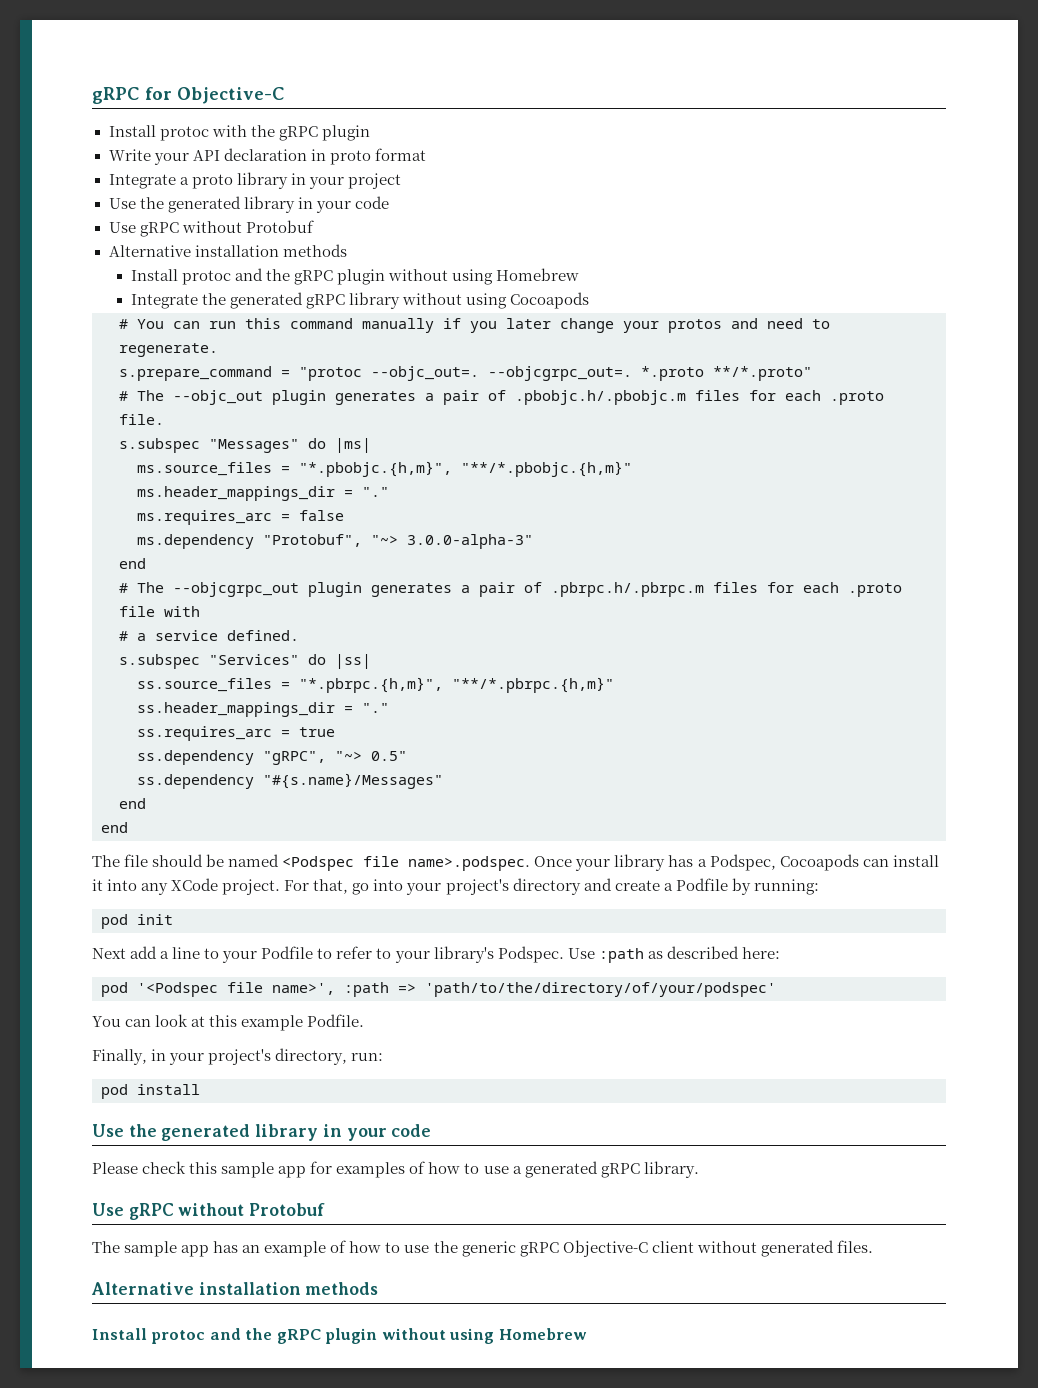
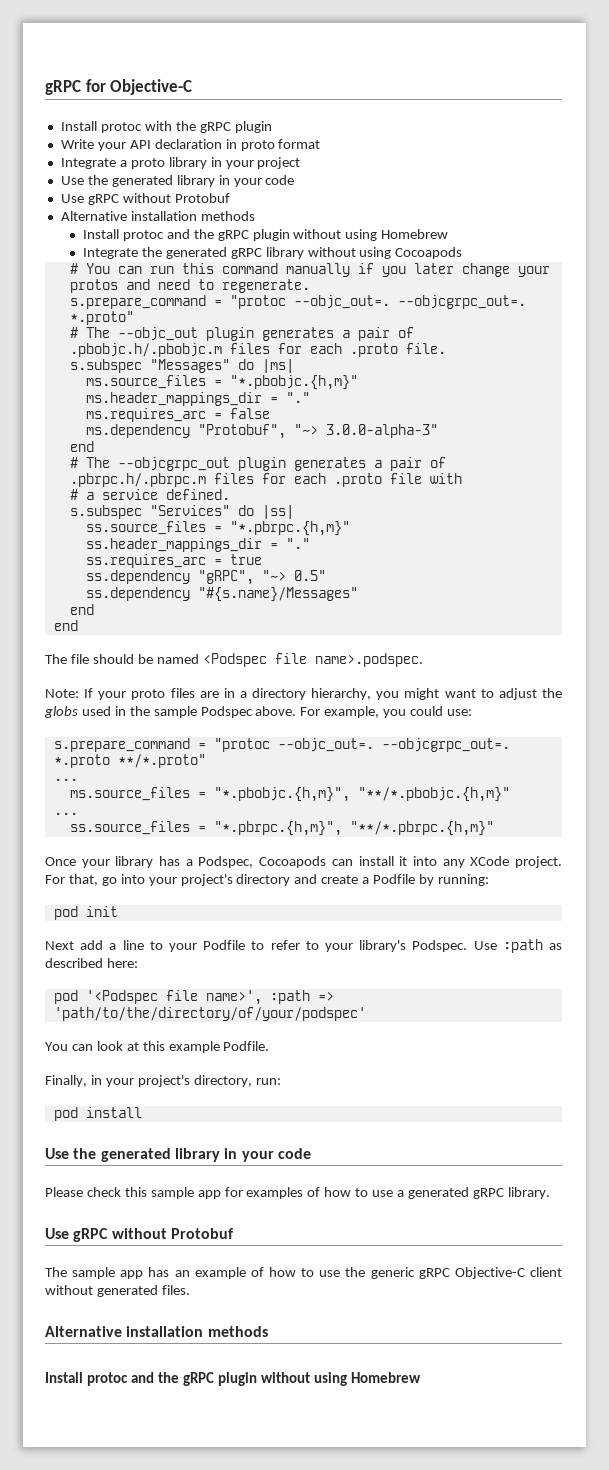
[641,366,812,381] *.proto **/*.proto" -> [69,311,134,325] *.proto"
[299,461,632,477] "*.pbobjc.{h,m}", "**/*.pbobjc.{h,m}" -> [229,375,358,390] "*.pbobjc.{h,m}"
[299,677,614,693] "*.pbrpc.{h,m}", "**/*.pbrpc.{h,m}" -> [229,521,350,536] "*.pbrpc.{h,m}"
(531, 863) none -> [45,688,562,700] [44,706,473,718] [53,738,510,752] [53,754,206,768] [53,778,78,781] [69,787,510,802] [53,812,78,815] [69,821,494,836] // Note: If your proto files are in a directory hierarchy, you might want to adjust the globs used in the sample Podspec above. For example, you could use: // s.prepare_command = "protoc --objc_out=. --objcgrpc_out=. *.proto **/*.proto" // ... // ms.source_files = "*.pbobjc.{h,m}", "**/*.pbobjc.{h,m}" // ... // ss.source_files = "*.pbrpc.{h,m}", "**/*.pbrpc.{h,m}" //

